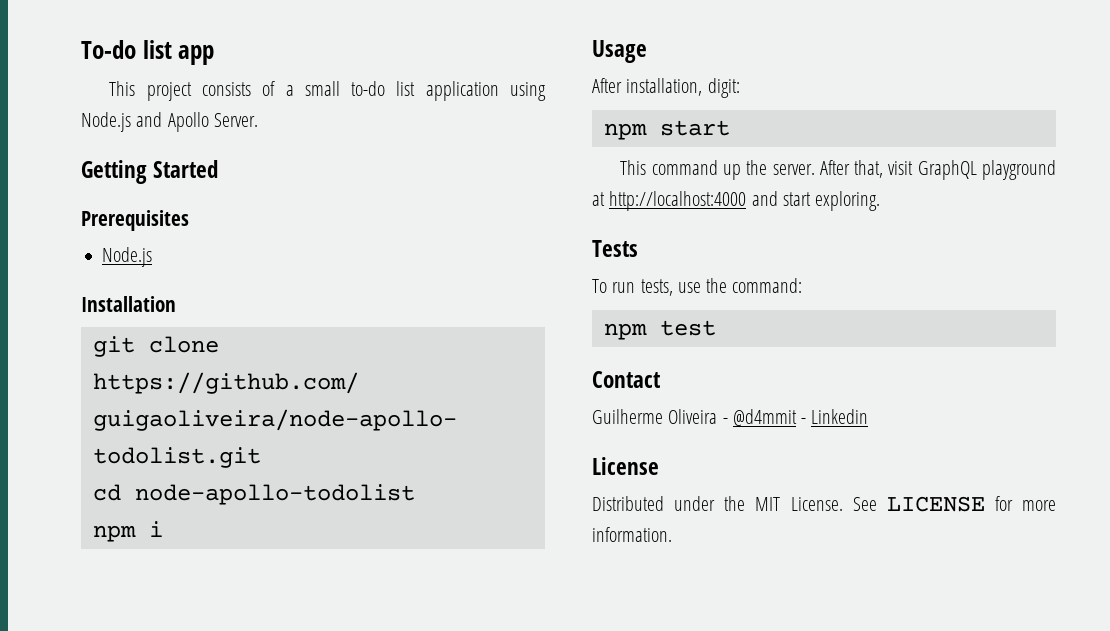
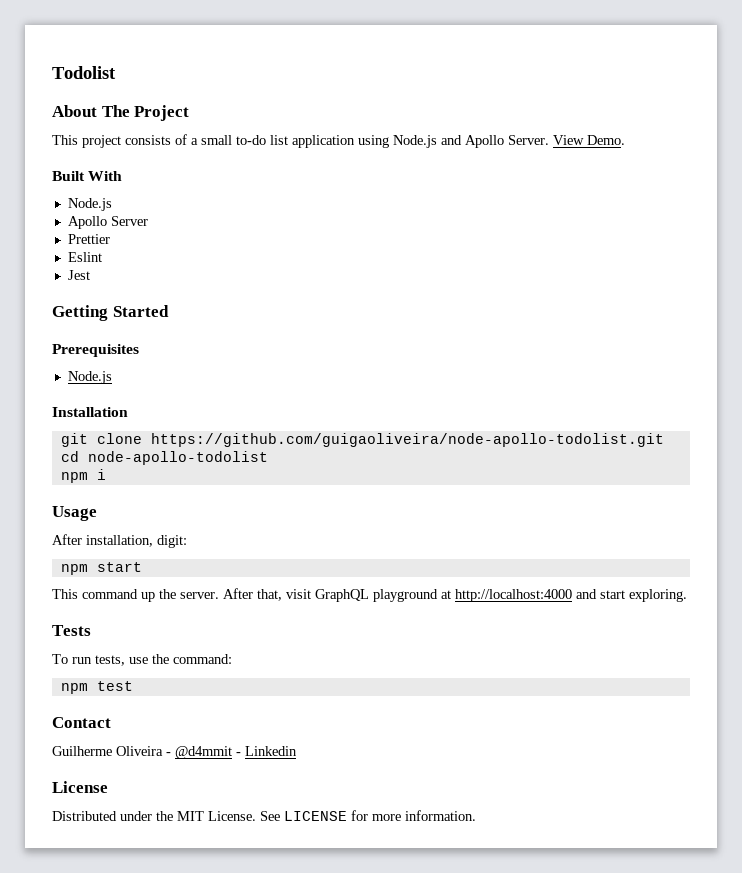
[81,40,215,65] To-do list app -> [52,66,116,79] [52,105,190,121] Todolist // About The Project
(258, 120) none -> [553,135,625,145] [52,171,123,181] [67,198,112,211] [67,216,148,229] [67,234,110,244] [67,252,102,262] [67,270,90,280] View Demo. // Built With // Node.js // Apollo Server // Prettier // Eslint // Jest

